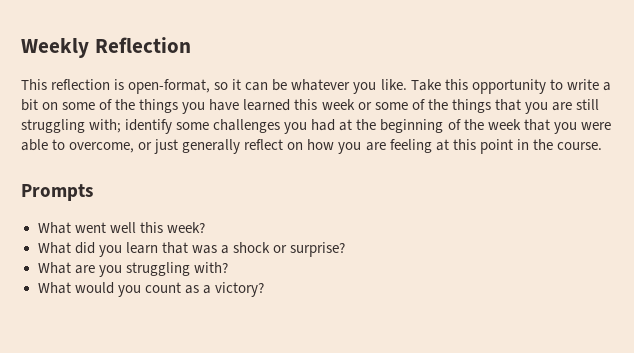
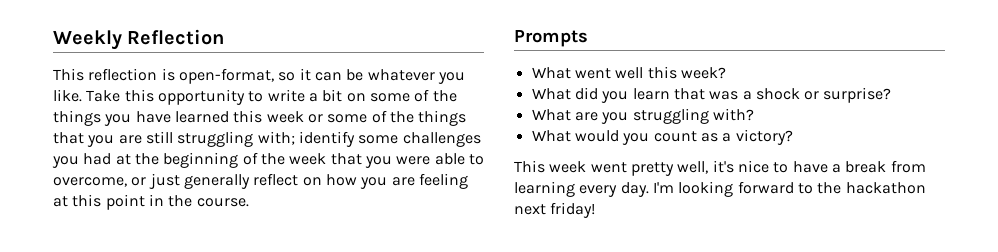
(264, 289) none -> [514,160,926,176] [514,181,926,197] [514,202,596,218] // This week went pretty well, it's nice to have a break from learning every day. I'm looking forward to the hackathon next friday!

